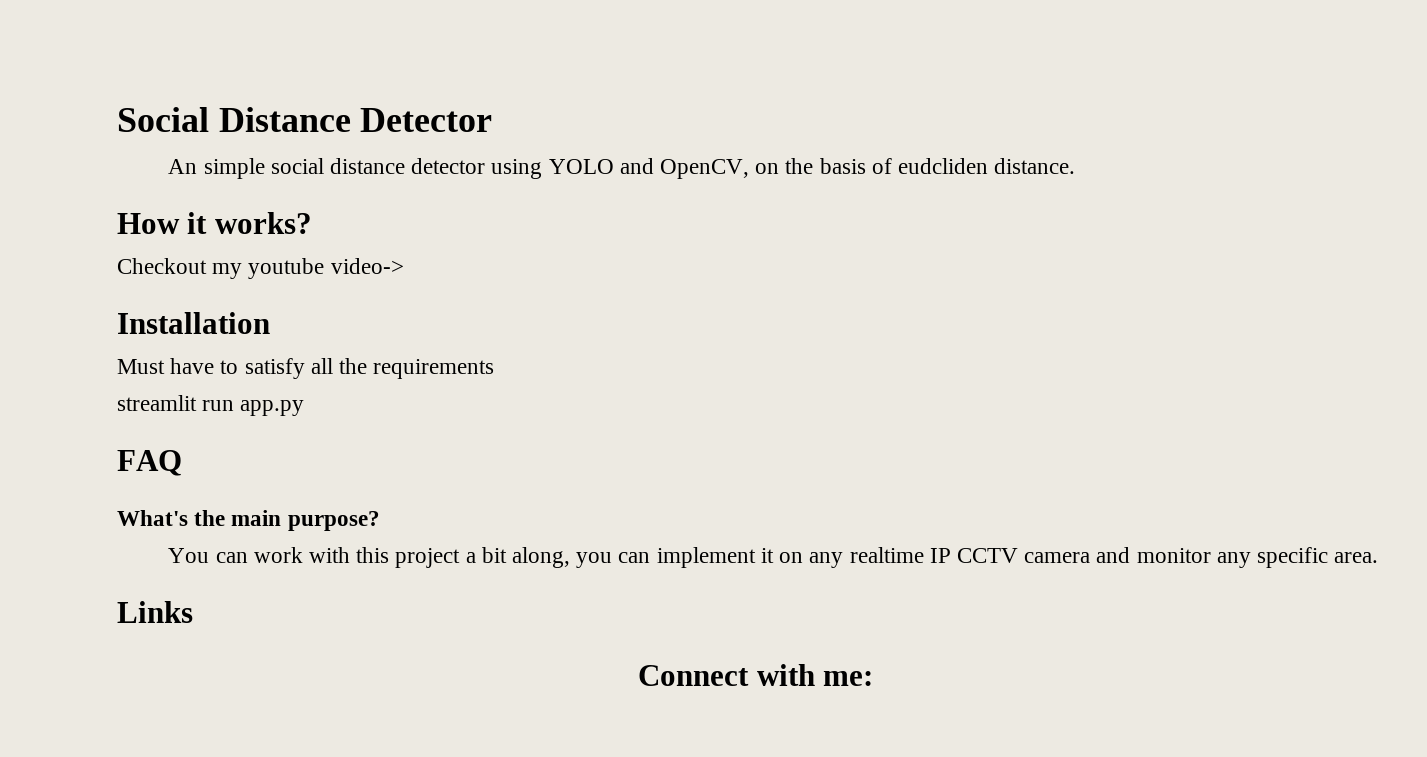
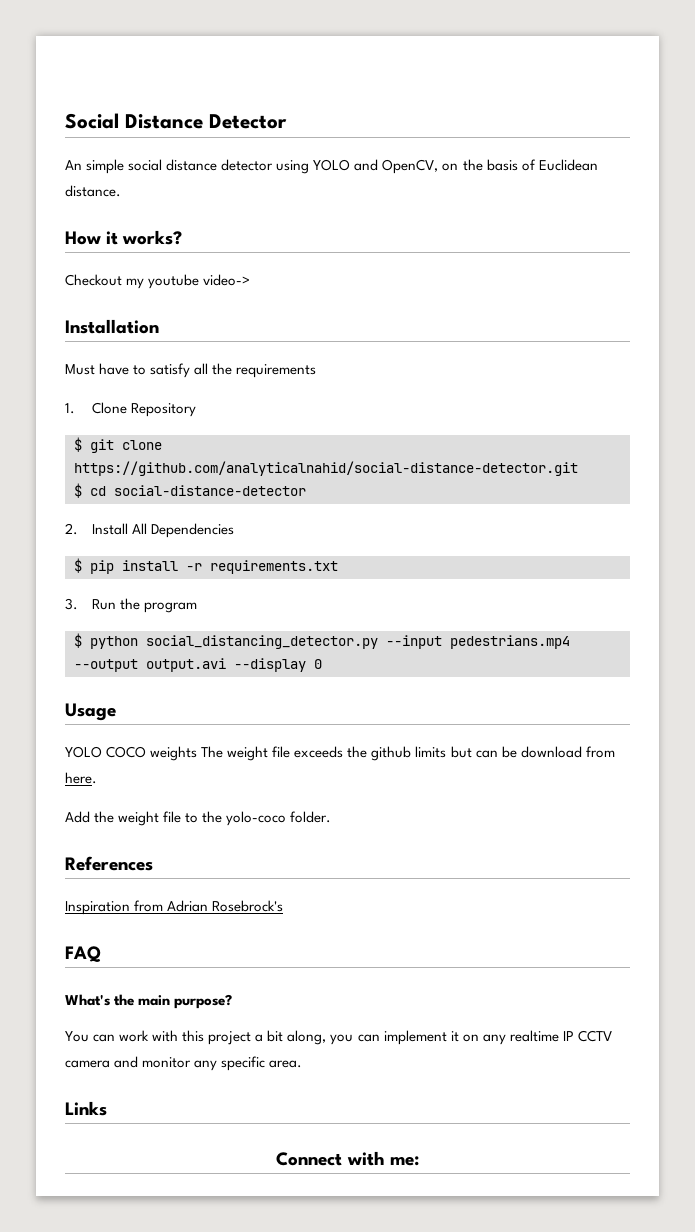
[898,158,989,174] eudcliden -> [538,159,598,171] Euclidean
[117,395,305,416] streamlit run app.py -> [65,402,196,417] [74,437,162,453] [74,461,578,476] [74,483,306,498] [65,523,234,538] [74,558,338,574] [65,598,197,613] [74,633,570,649] [74,658,322,672] [65,703,116,721] [65,746,615,761] [65,772,97,784] [65,811,332,826] [65,856,153,871] [65,900,284,915] 1. Clone Repository // $ git clone https://github.com/analyticalnahid/social-distance-detector.git // $ cd social-distance-detector // 2. Install All Dependencies // $ pip install -r requirements.txt // 3. Run the program // $ python social_distancing_detector.py --input pedestrians.mp4 --output output.avi --display 0 // Usage // YOLO COCO weights The weight file exceeds the github limits but can be download from here. // Add the weight file to the yolo-coco folder. // References // Inspiration from Adrian Rosebrock's

